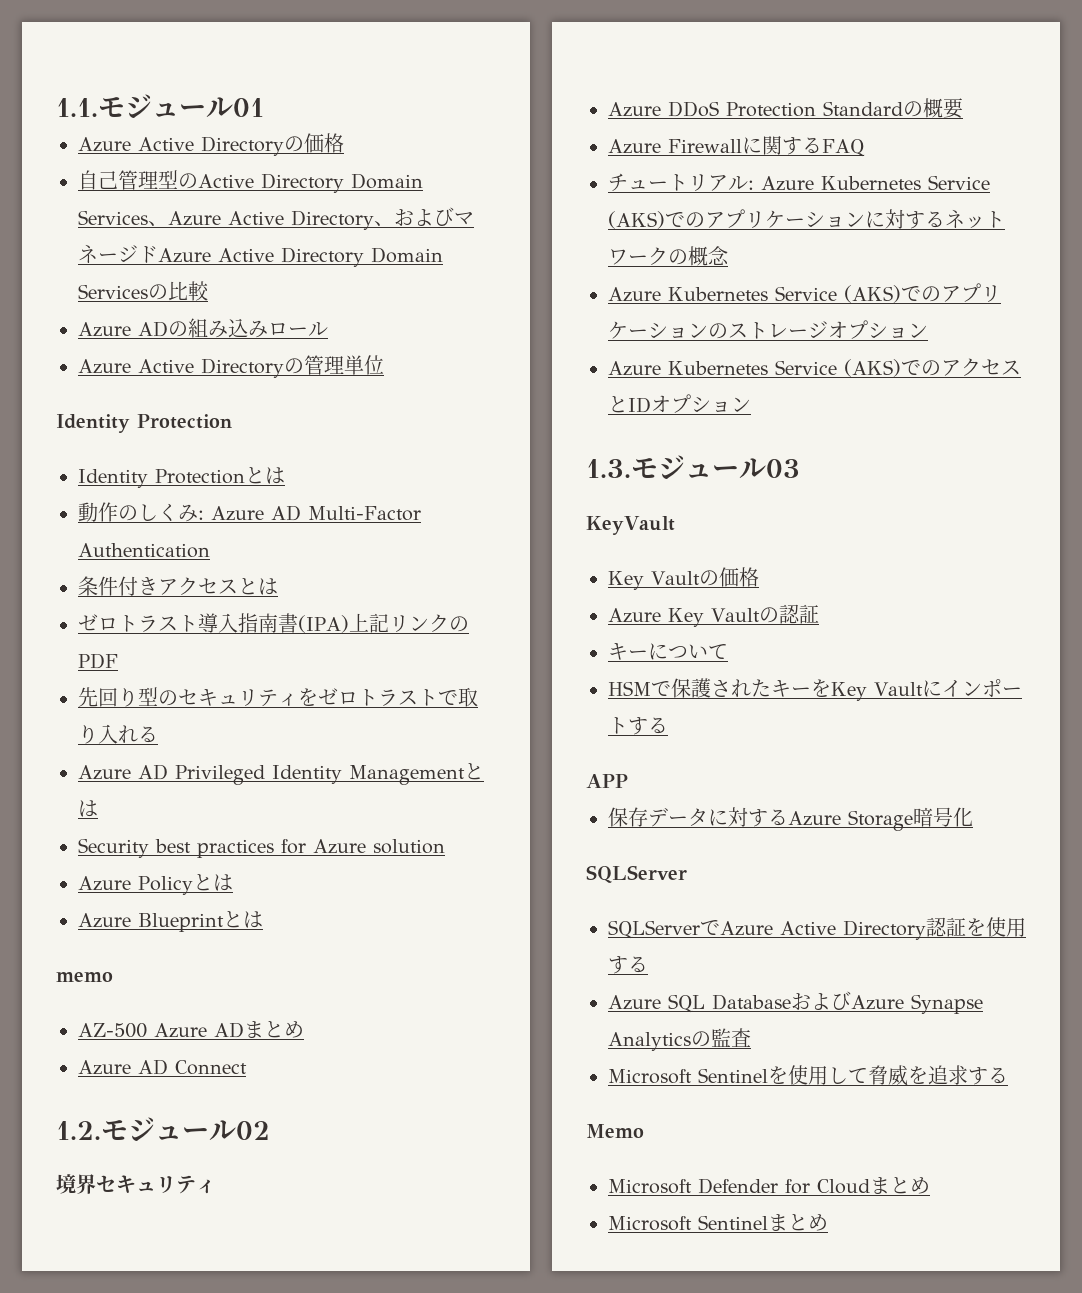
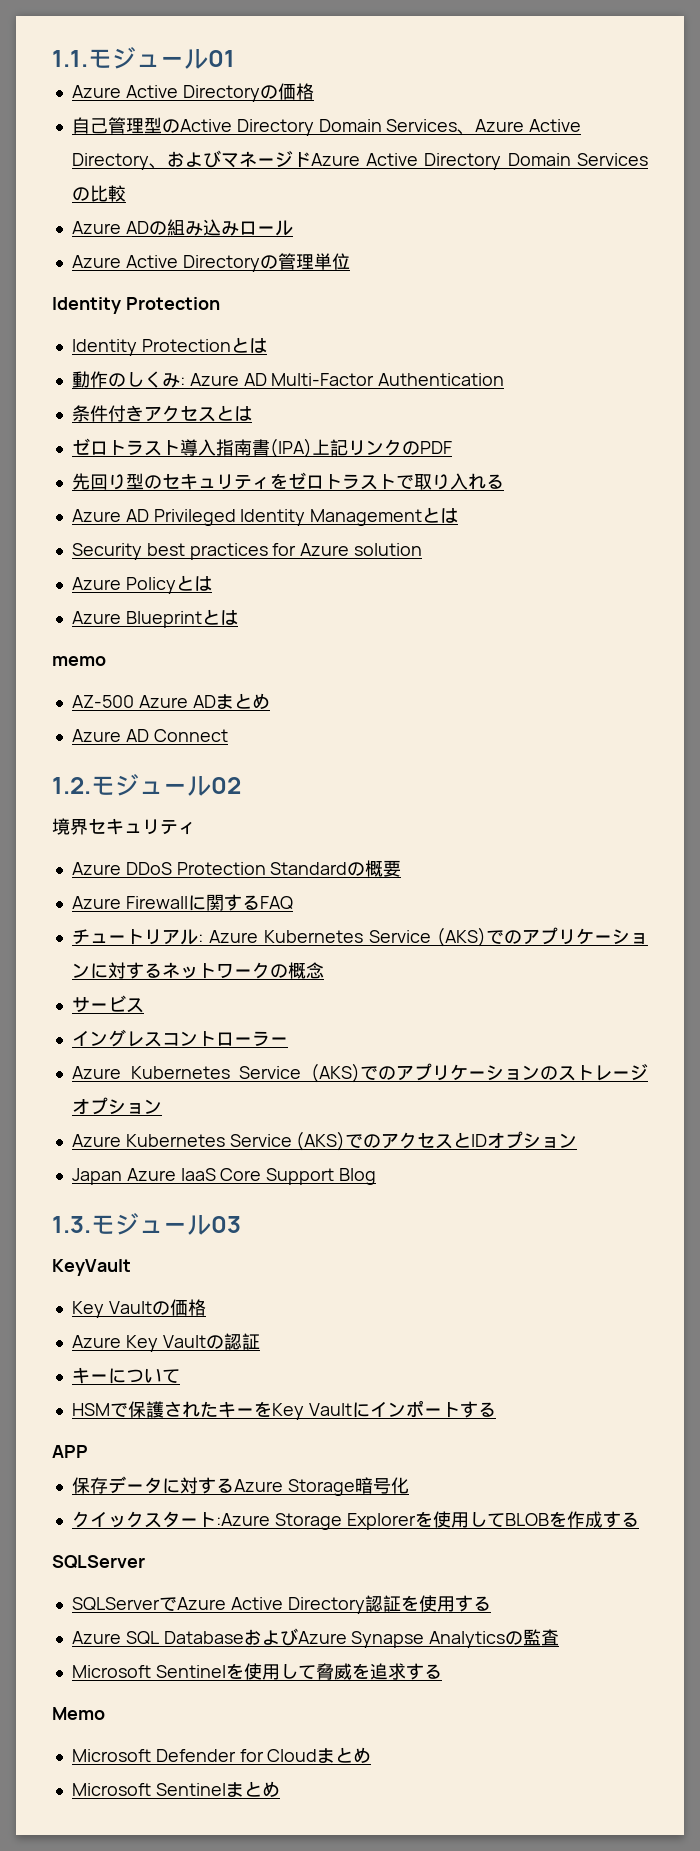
(729, 255) none -> [71,995,144,1013] [71,1029,288,1047] // サービス // イングレスコントローラー
(751, 404) none -> [71,1168,377,1185] // Japan Azure IaaS Core Support Blog
(973, 817) none -> [71,1511,639,1530] // クイックスタート:Azure Storage Explorerを使用してBLOBを作成する

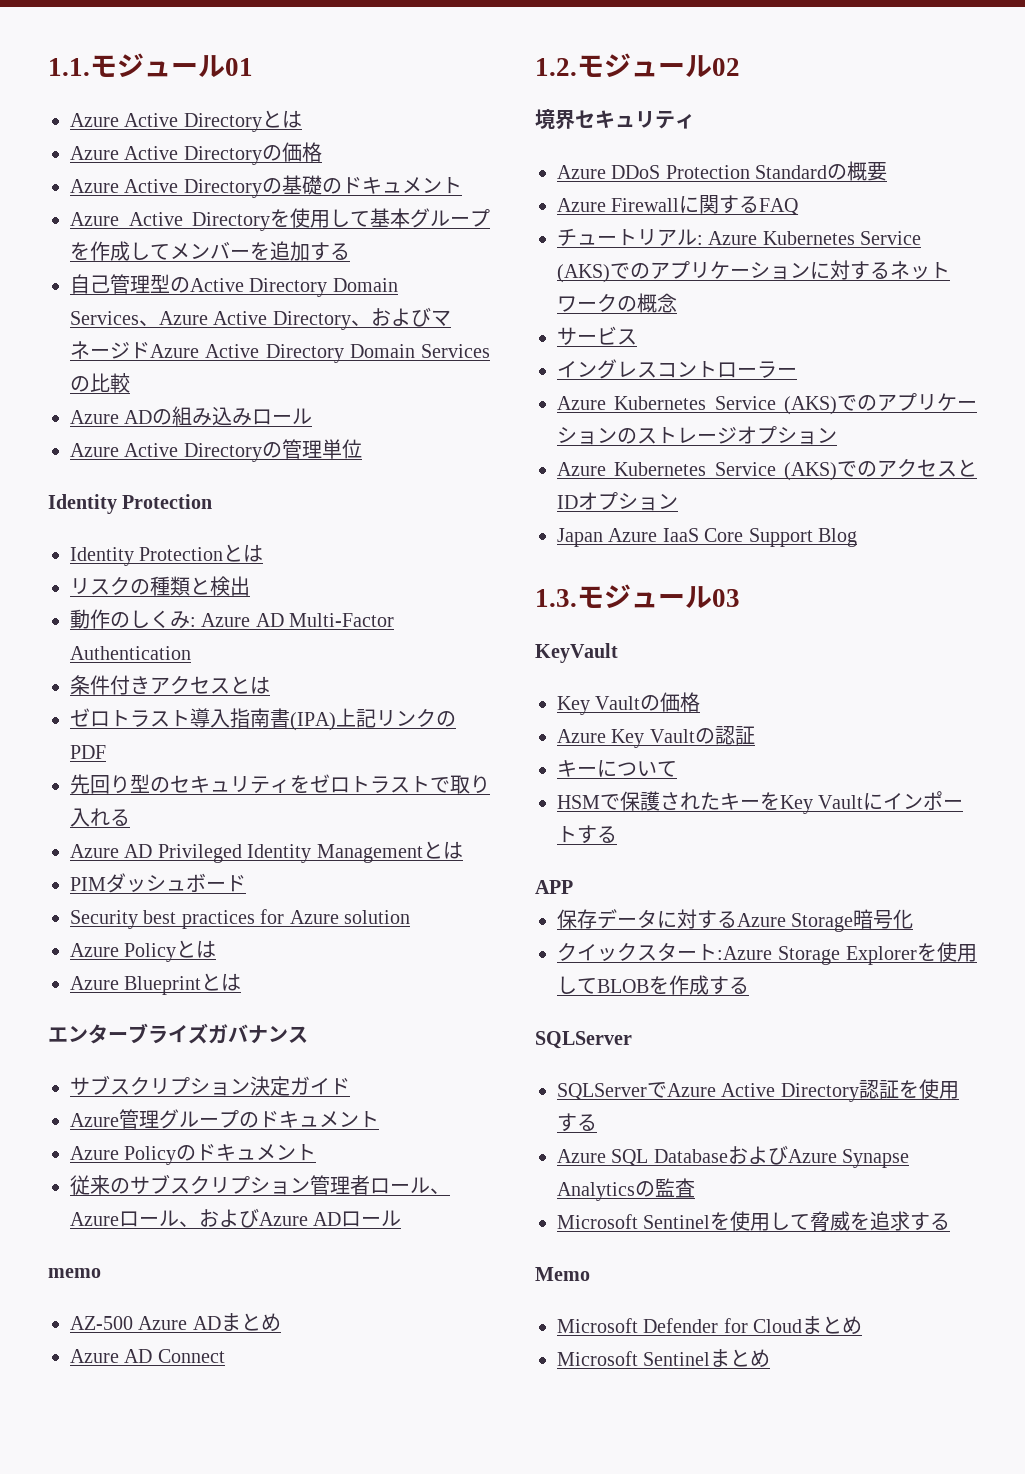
(235, 58) none -> [70,110,302,132] // Azure Active Directoryとは
(314, 91) none -> [70,175,462,198] [70,208,490,231] [70,241,350,261] // Azure Active Directoryの基礎のドキュメント // Azure Active Directoryを使用して基本グループを作成してメンバーを追加する
(267, 345) none -> [70,576,250,596] // リスクの種類と検出
(459, 515) none -> [70,873,246,893] // PIMダッシュボード
(238, 617) none -> [48,1023,308,1044] [70,1075,350,1096] [70,1109,379,1129] [70,1144,317,1165] [70,1174,450,1195] [70,1208,402,1228] // エンターブライズガバナンス // サブスクリプション決定ガイド // Azure管理グループのドキュメント // Azure Policyのドキュメント // 従来のサブスクリプション管理者ロール、Azureロール、およびAzure ADロール

